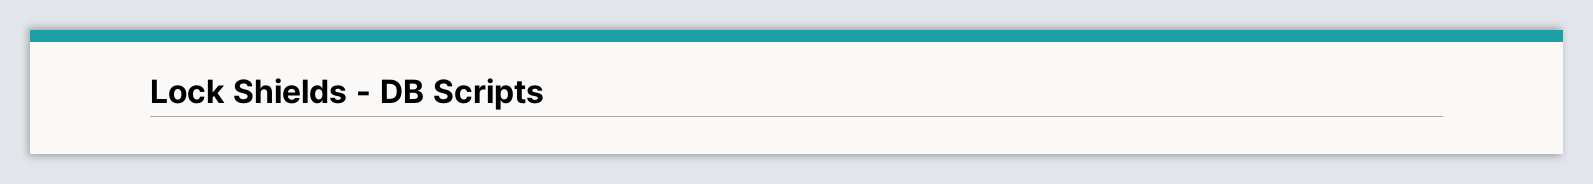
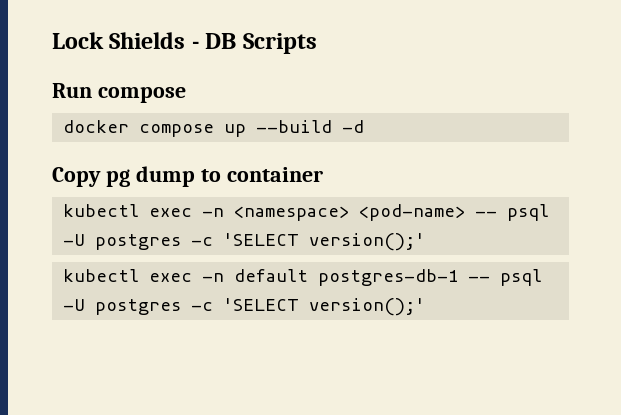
(544, 94) none -> [52,83,186,103] [63,120,365,137] [52,166,323,187] [63,204,550,221] [63,233,426,251] [63,269,543,286] [63,298,426,316] // Run compose // docker compose up --build -d // Copy pg dump to container // kubectl exec -n <namespace> <pod-name> -- psql -U postgres -c 'SELECT version();' // kubectl exec -n default postgres-db-1 -- psql -U postgres -c 'SELECT version();'

